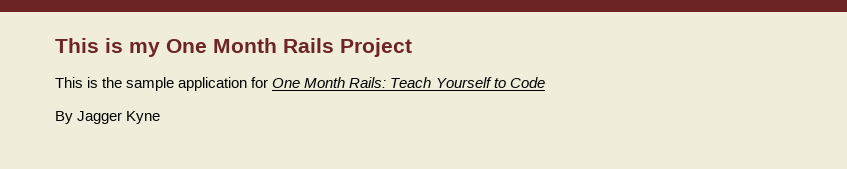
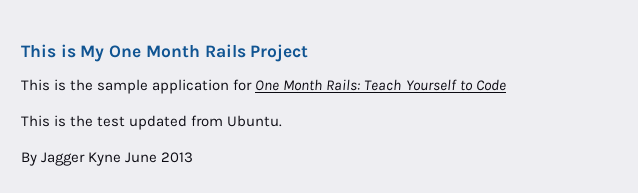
[55,38,160,57] This is my -> [21,44,105,62] This is My
(545, 82) none -> [21,115,283,130] // This is the test updated from Ubuntu.
(161, 117) none -> [125,152,194,163] June 2013

